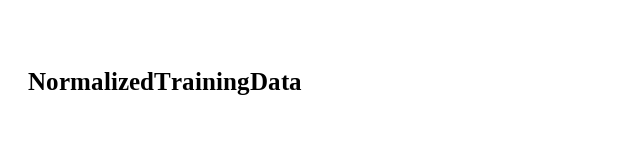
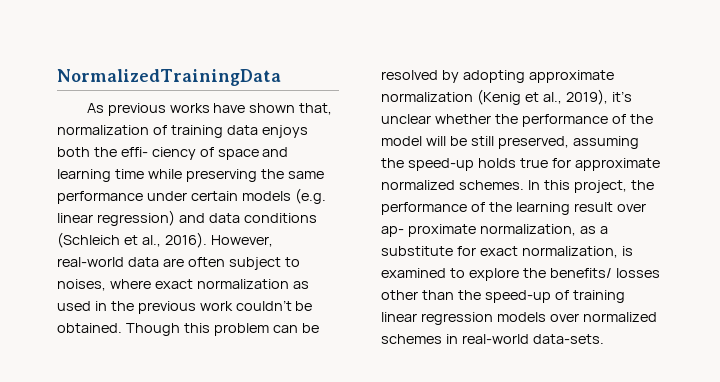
(302, 83) none -> [86,103,333,116] [57,125,308,138] [57,147,289,160] [57,169,324,182] [57,188,326,204] [57,210,317,226] [57,232,273,248] [57,257,300,270] [57,279,309,291] [57,300,313,314] [57,323,319,336] [381,70,614,83] [381,89,632,105] [381,114,653,127] [381,136,639,149] [381,158,660,171] [381,180,654,193] [381,202,646,215] [381,224,608,237] [381,246,633,258] [381,268,660,281] [381,290,625,303] [381,312,657,325] [381,334,604,344] // As previous works have shown that, normalization of training data enjoys both the effi- ciency of space and learning time while preserving the same performance under certain models (e.g. linear regression) and data conditions (Schleich et al., 2016). However, real-world data are often subject to noises, where exact normalization as used in the previous work couldn’t be obtained. Though this problem can be resolved by adopting approximate normalization (Kenig et al., 2019), it’s unclear whether the performance of the model will be still preserved, assuming the speed-up holds true for approximate normalized schemes. In this project, the performance of the learning result over ap- proximate normalization, as a substitute for exact normalization, is examined to explore the benefits/ losses other than the speed-up of training linear regression models over normalized schemes in real-world data-sets.

